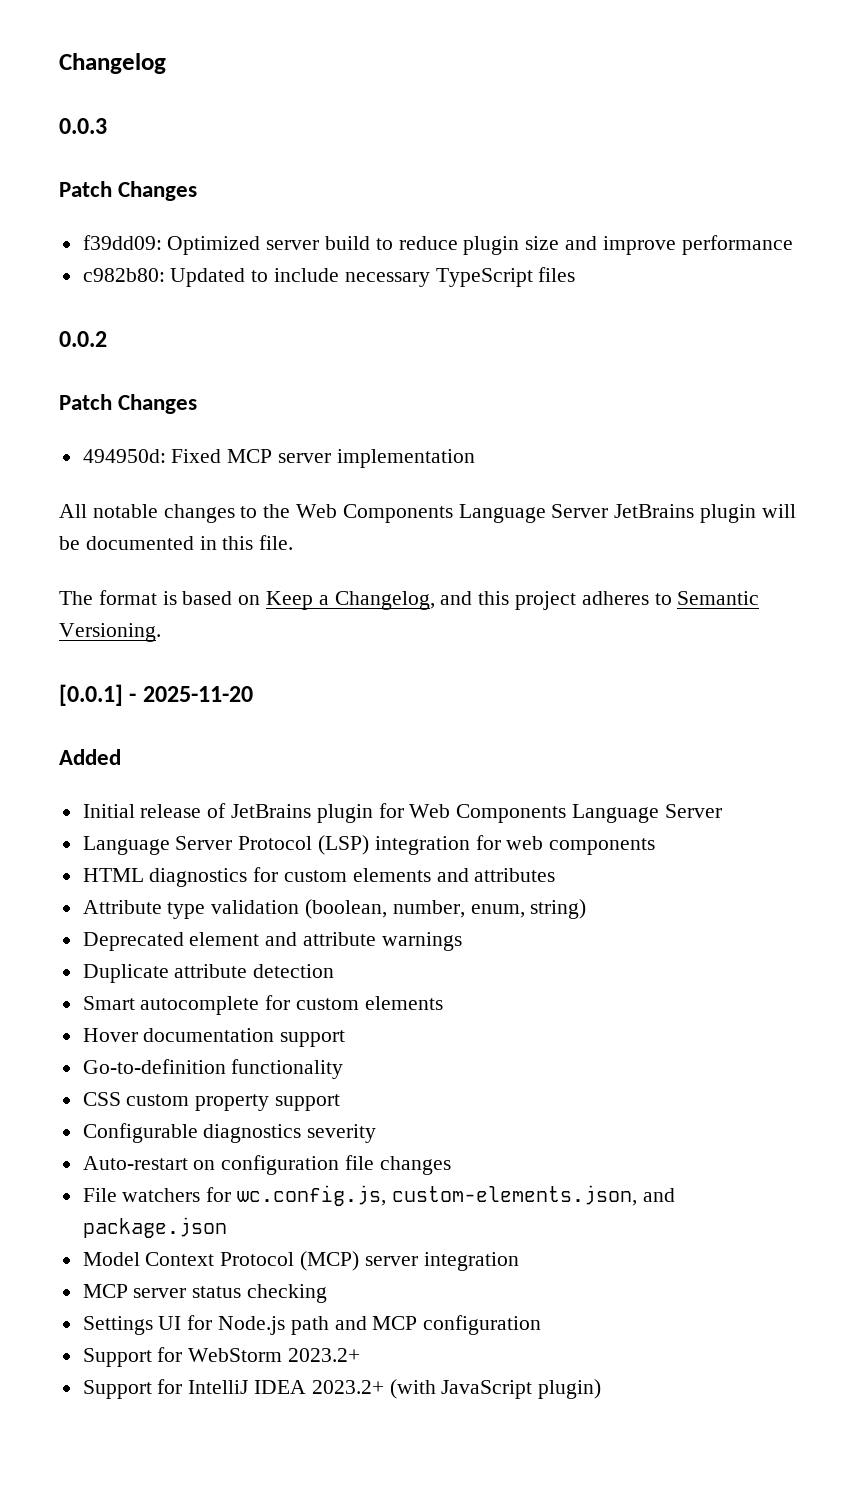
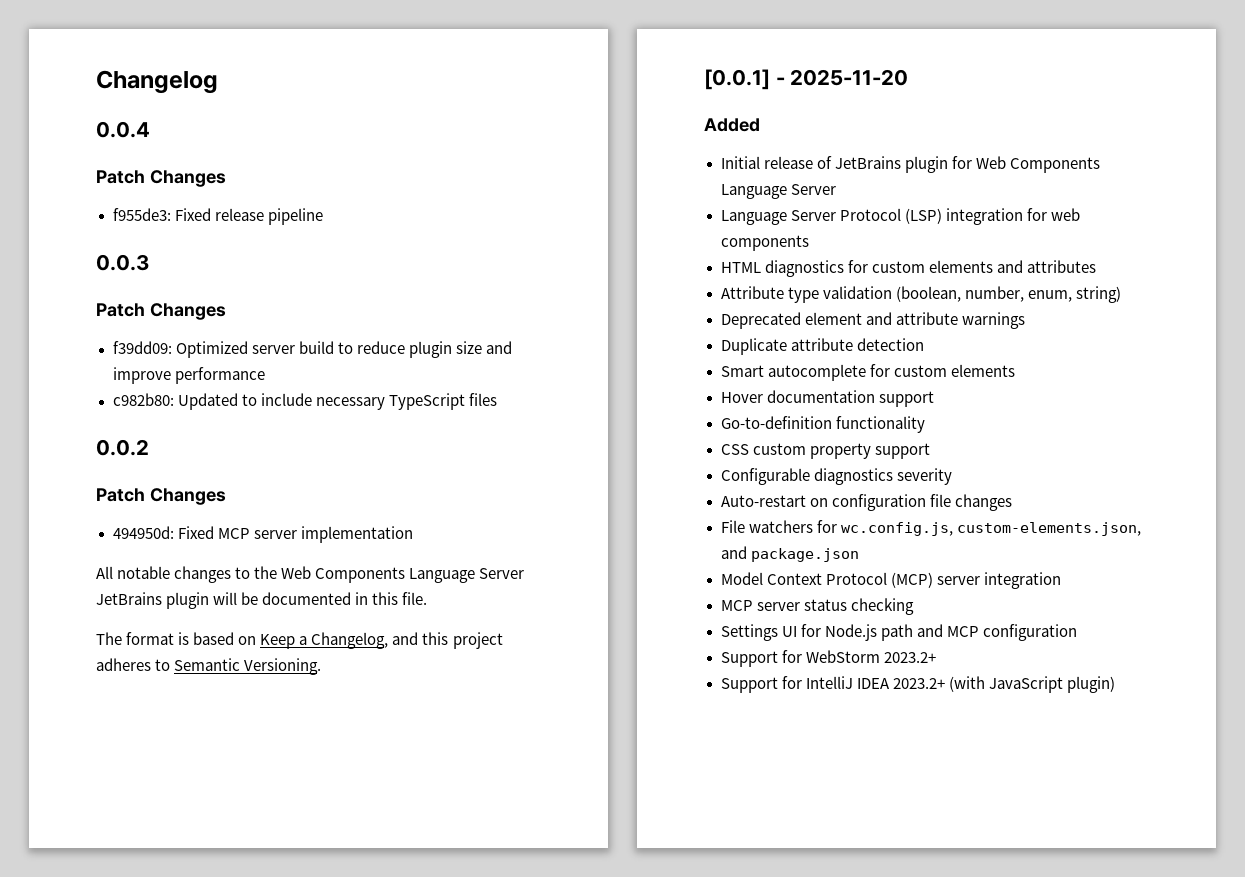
(166, 63) none -> [96,121,150,138] [96,170,226,187] [112,208,323,225] // 0.0.4 // Patch Changes // f955de3: Fixed release pipeline

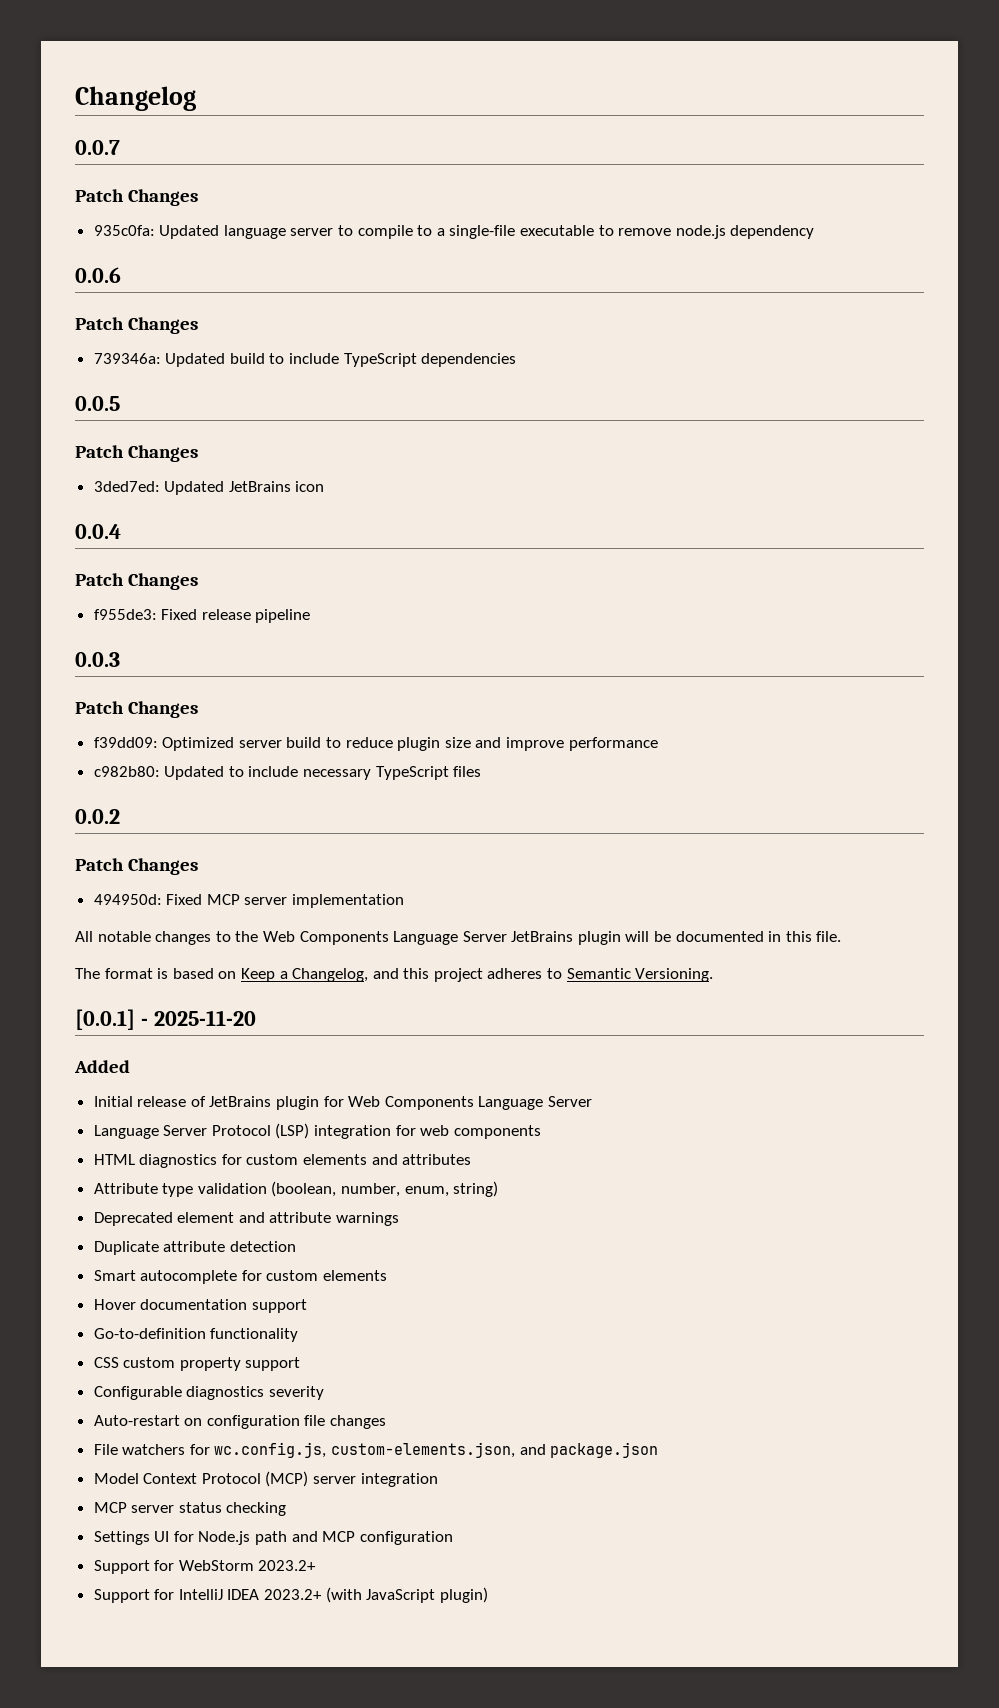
(218, 82) none -> [75,140,120,155] [75,189,199,206] [93,225,815,239] [75,267,121,283] [75,317,199,334] [93,353,517,367] [75,396,120,411] [75,445,199,462] [93,481,325,495] // 0.0.7 // Patch Changes // 935c0fa: Updated language server to compile to a single-file executable to remove node.js dependency // 0.0.6 // Patch Changes // 739346a: Updated build to include TypeScript dependencies // 0.0.5 // Patch Changes // 3ded7ed: Updated JetBrains icon

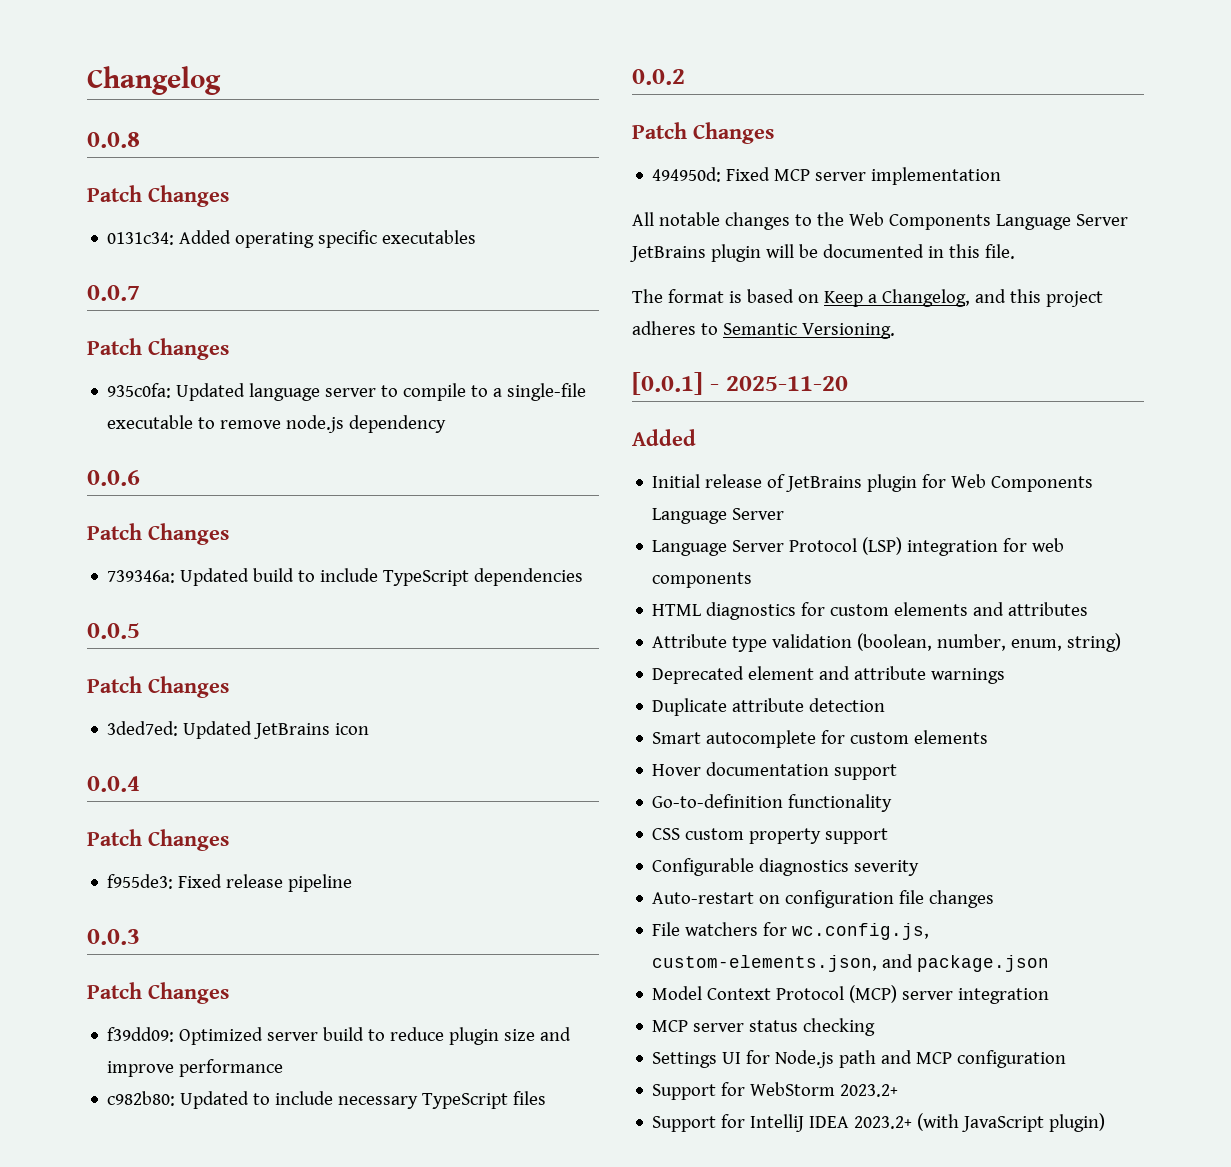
(196, 98) none -> [87,132,140,148] [87,185,229,207] [107,230,477,248] // 0.0.8 // Patch Changes // 0131c34: Added operating specific executables

